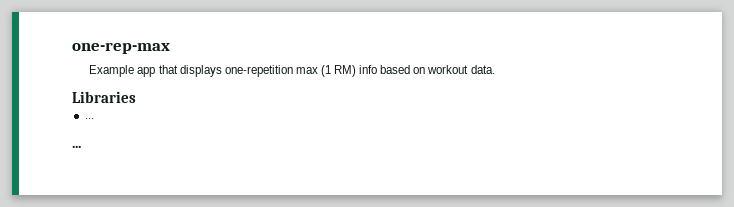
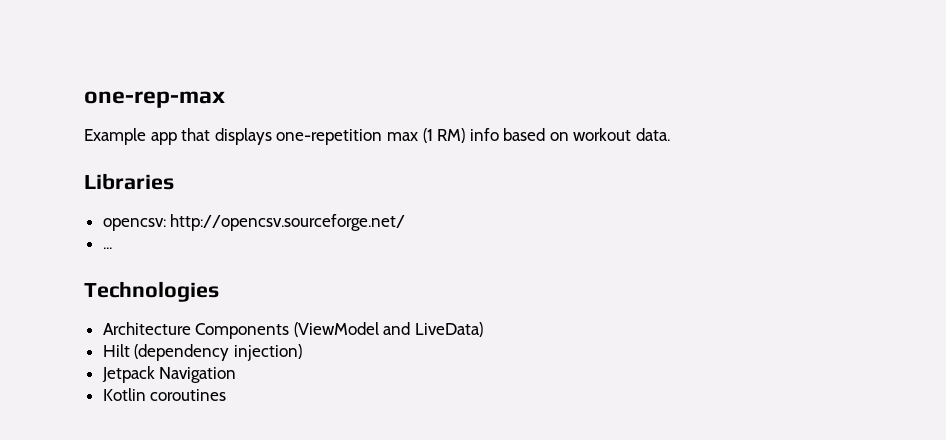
(136, 97) none -> [102,214,406,231] // opencsv: http://opencsv.sourceforge.net/
[72,145,81,148] ... -> [84,281,219,302] [102,322,484,339] [102,344,302,361] [101,366,237,383] [102,388,227,401] Technologies // Architecture Components (ViewModel and LiveData) // Hilt (dependency injection) // Jetpack Navigation // Kotlin coroutines

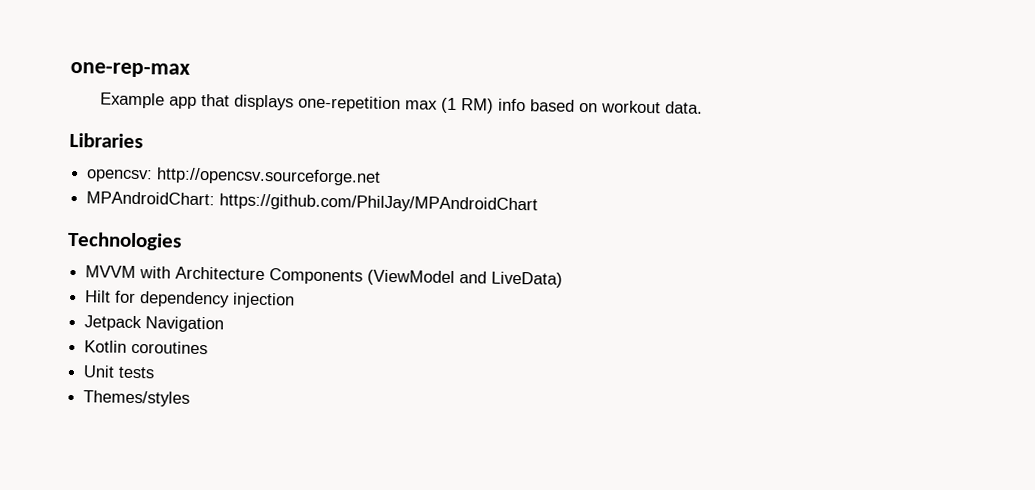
[170,214,406,231] [102,247,112,249] http://opencsv.sourceforge.net/ // ... -> [156,167,382,186] [86,191,539,214] http://opencsv.sourceforge.net // MPAndroidChart: https://github.com/PhilJay/MPAndroidChart
(219, 291) none -> [85,265,172,279] MVVM with
[134,344,302,361] (dependency injection) -> [115,290,296,309] for dependency injection
(227, 395) none -> [83,365,156,379] [83,390,191,407] // Unit tests // Themes/styles

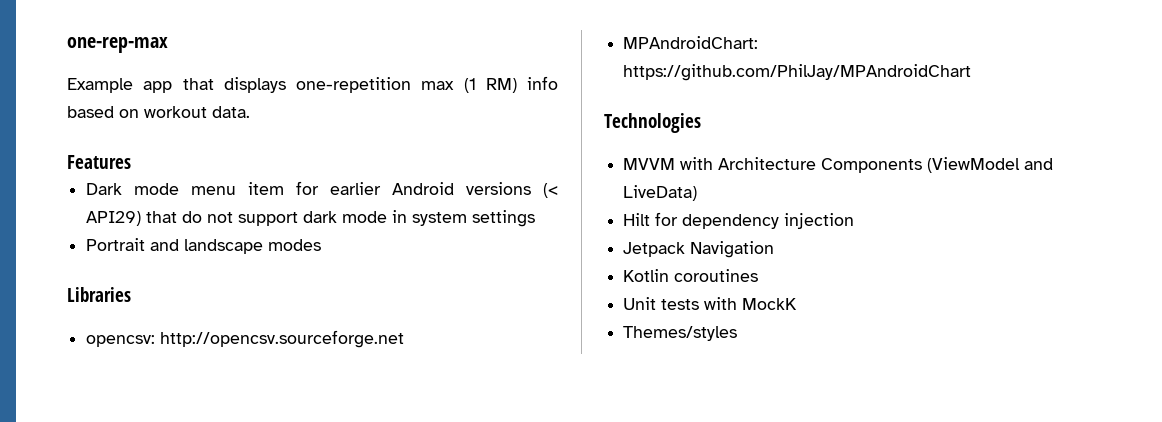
(704, 107) none -> [67,155,131,169] [86,181,558,198] [86,210,536,227] [86,238,322,254] // Features // Dark mode menu item for earlier Android versions (< API29) that do not support dark mode in system settings // Portrait and landscape modes
(156, 372) none -> [704,297,798,310] with MockK

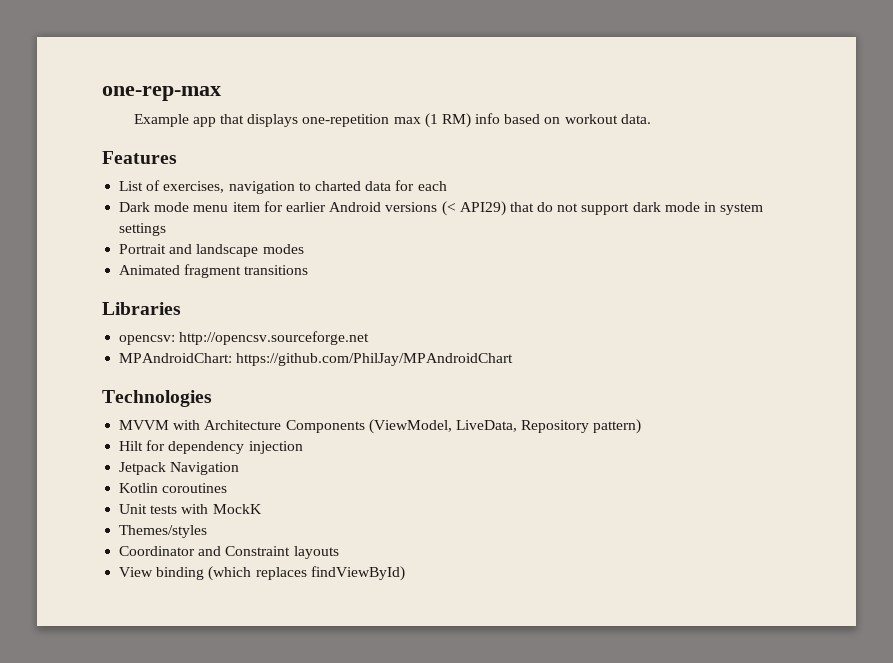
(131, 162) none -> [119,180,447,194] // List of exercises, navigation to charted data for each
(322, 245) none -> [119,264,309,278] // Animated fragment transitions
[927,157,1054,173] [623,185,698,201] (ViewModel and LiveData) -> [368,419,642,434] (ViewModel, LiveData, Repository pattern)
(738, 333) none -> [119,546,339,559] [119,566,405,581] // Coordinator and Constraint layouts // View binding (which replaces findViewById)

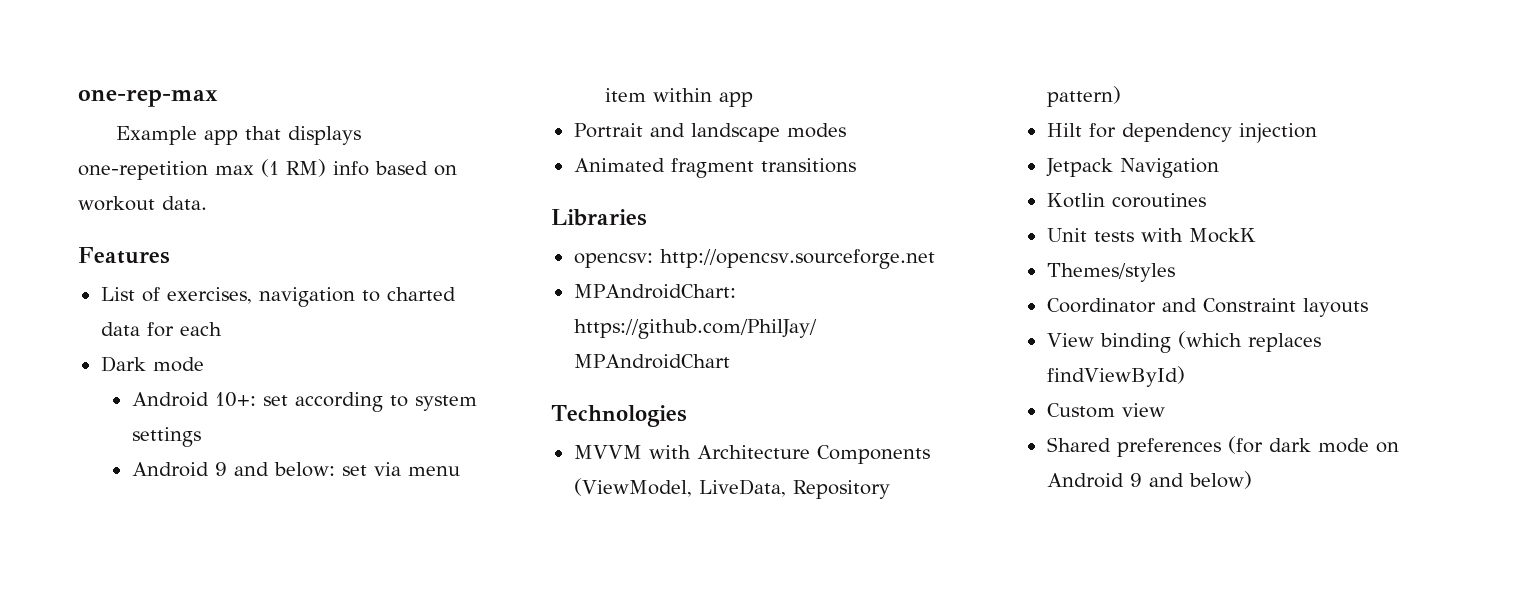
[193,201,764,216] [119,223,167,236] menu item for earlier Android versions (< API29) that do not support dark mode in system settings -> [131,392,477,412] [131,427,201,447] [131,462,460,477] [604,88,753,107] // Android 10+: set according to system settings // Android 9 and below: set via menu item within app
(405, 573) none -> [1046,403,1165,418] [1046,436,1399,457] [1046,471,1252,489] // Custom view // Shared preferences (for dark mode on Android 9 and below)

